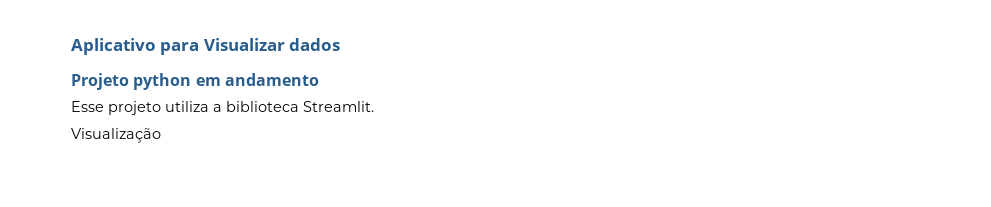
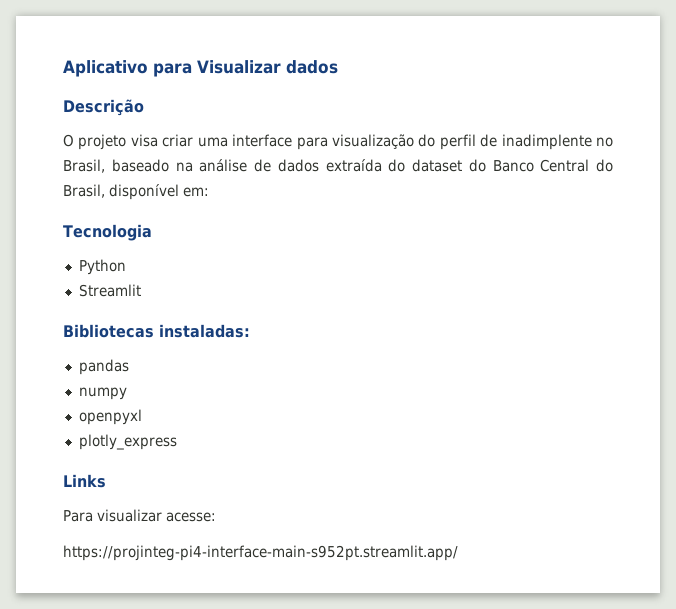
[71,73,319,90] [71,101,374,115] [71,128,161,143] Projeto python em andamento // Esse projeto utiliza a biblioteca Streamlit. // Visualização -> [63,99,144,116] [63,134,614,150] [63,159,613,173] [63,184,209,200] [63,224,152,241] [78,259,126,275] [78,284,141,297] [63,324,250,338] [78,359,129,375] [78,387,127,400] [78,409,142,425] [78,434,177,450] [63,474,106,488] [63,509,216,522] [63,545,458,561] Descrição // O projeto visa criar uma interface para visualização do perfil de inadimplente no Brasil, baseado na análise de dados extraída do dataset do Banco Central do Brasil, disponível em: // Tecnologia // Python // Streamlit // Bibliotecas instaladas: // pandas // numpy // openpyxl // plotly_express // Links // Para visualizar acesse: // https://projinteg-pi4-interface-main-s952pt.streamlit.app/

